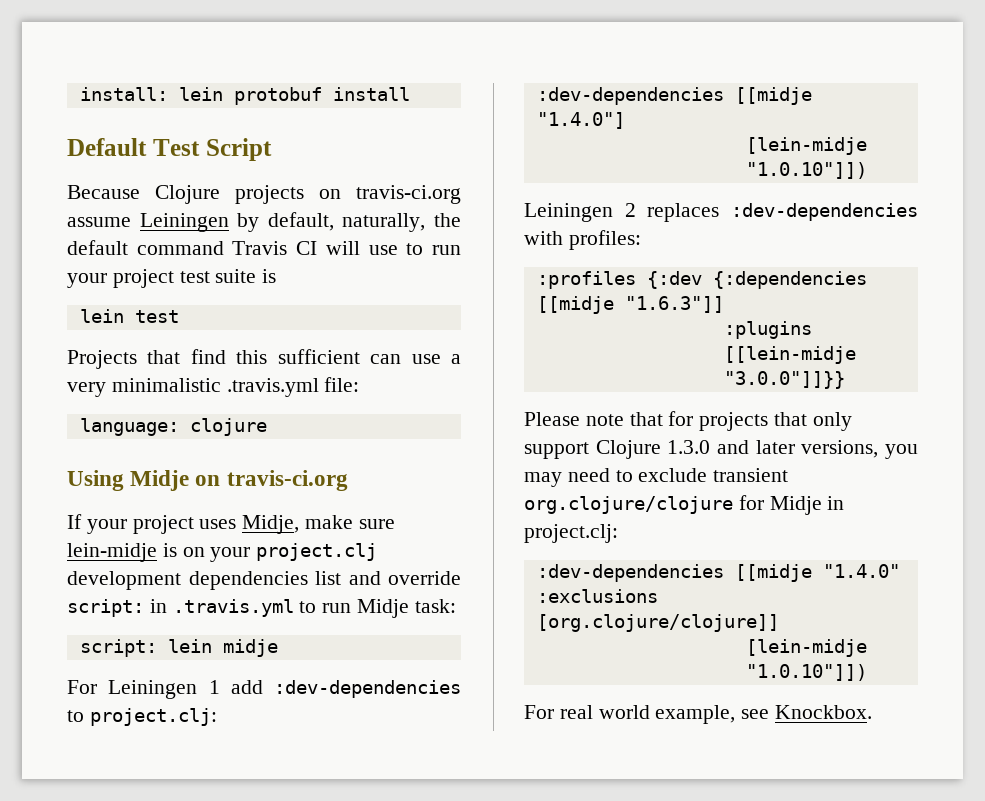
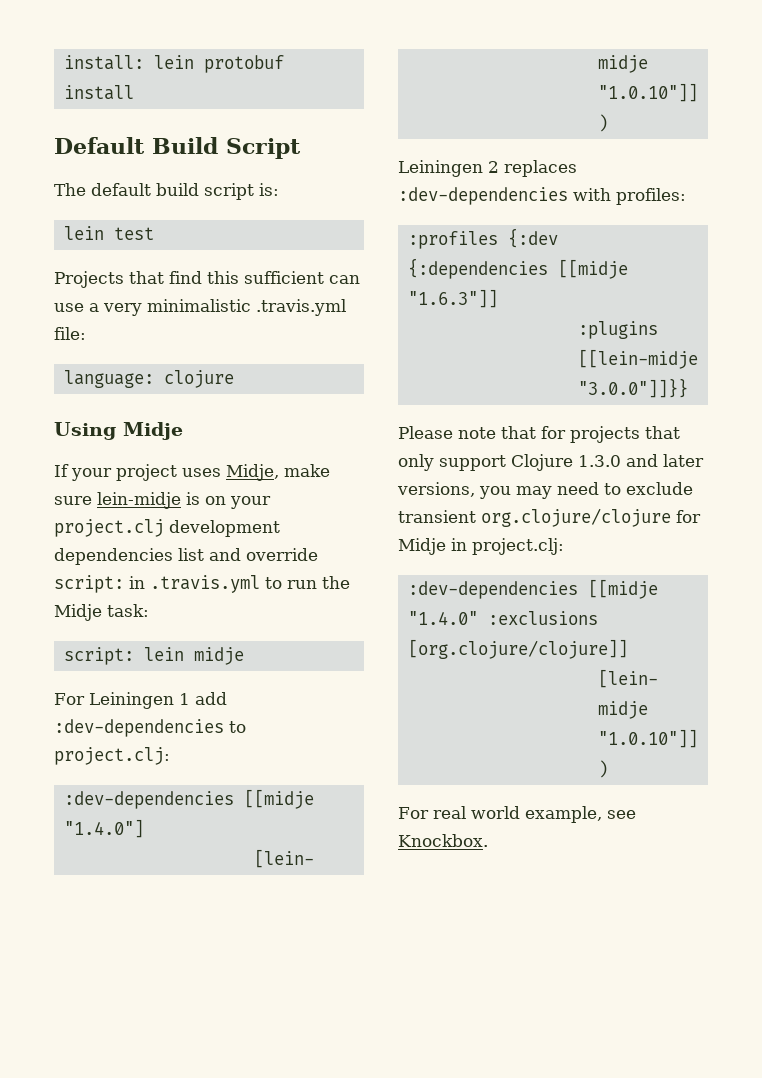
[152,139,200,156] Test -> [152,137,218,154] Build
[67,185,461,204] [67,212,461,232] [67,240,462,255] [67,269,277,288] Because Clojure projects on travis-ci.org assume Leiningen by default, naturally, the default command Travis CI will use to run your project test suite is -> [54,183,279,200] The default build script is:
[195,470,348,491] on travis-ci.org -> (183, 431) none
(352, 608) none -> [322,576,350,589] the

